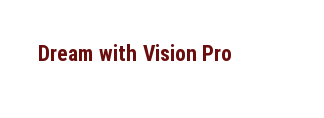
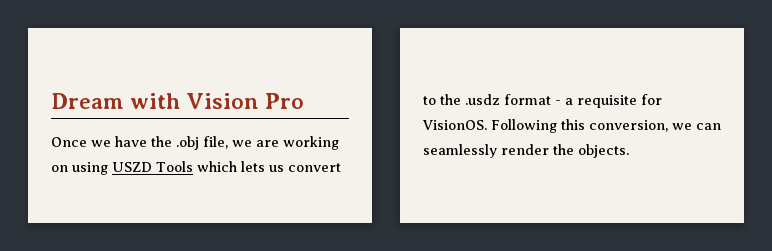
(233, 53) none -> [51,136,339,150] [51,161,341,175] [423,94,662,108] [422,119,721,133] [423,144,629,158] // Once we have the .obj file, we are working on using USZD Tools which lets us convert to the .usdz format - a requisite for VisionOS. Following this conversion, we can seamlessly render the objects.

